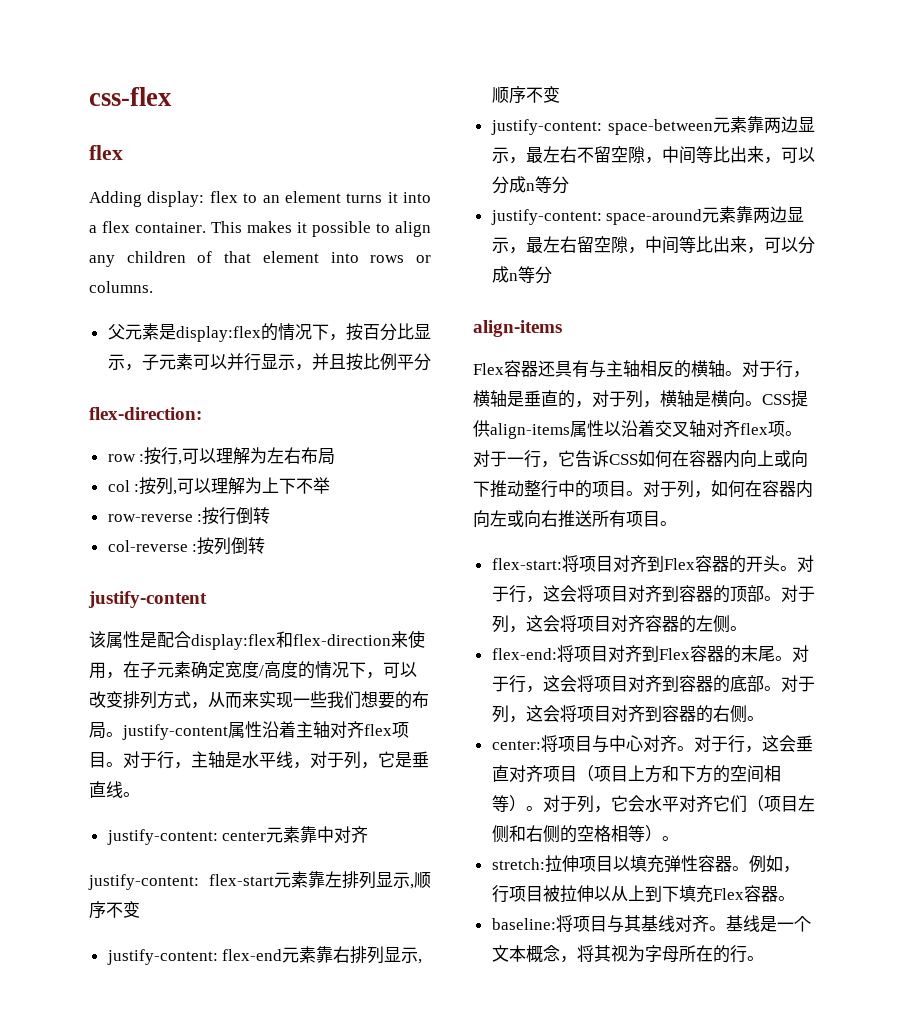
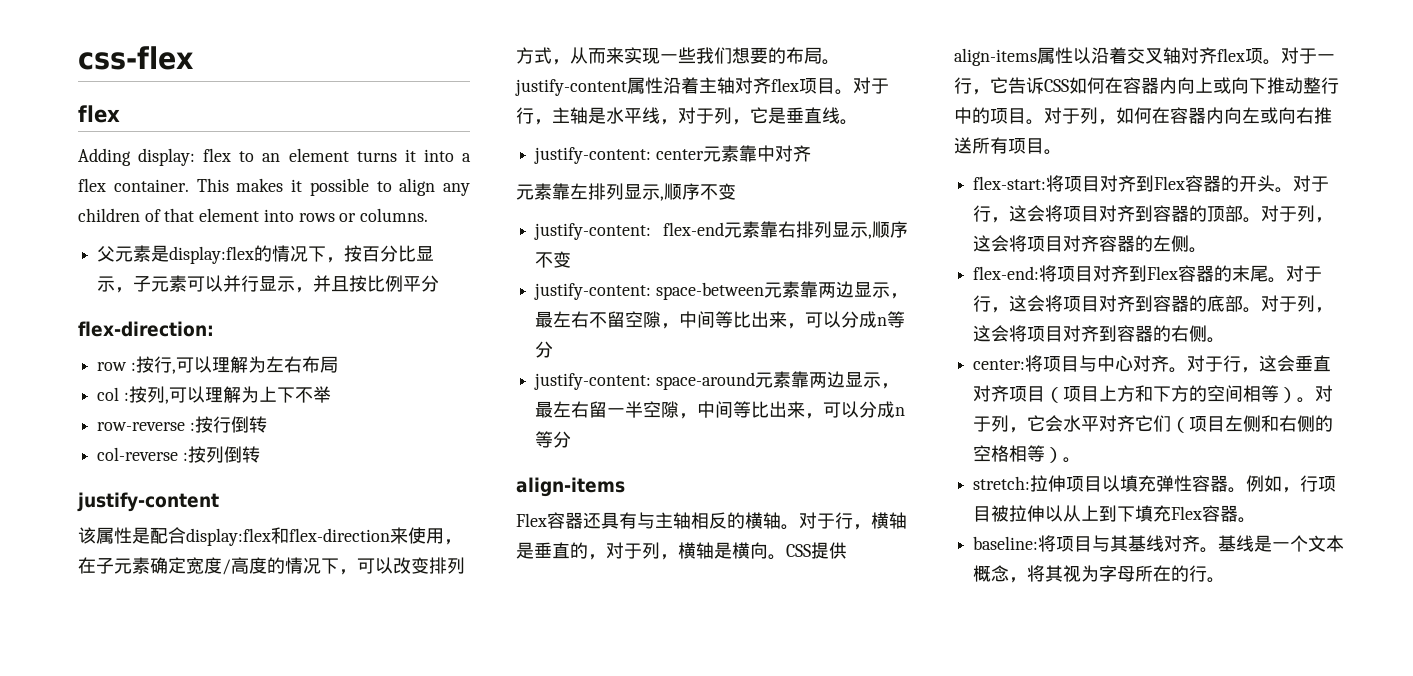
[88,874,274,890] justify-content: flex-start -> (811, 153) none
(594, 244) none -> [607,401,644,418] 一半

